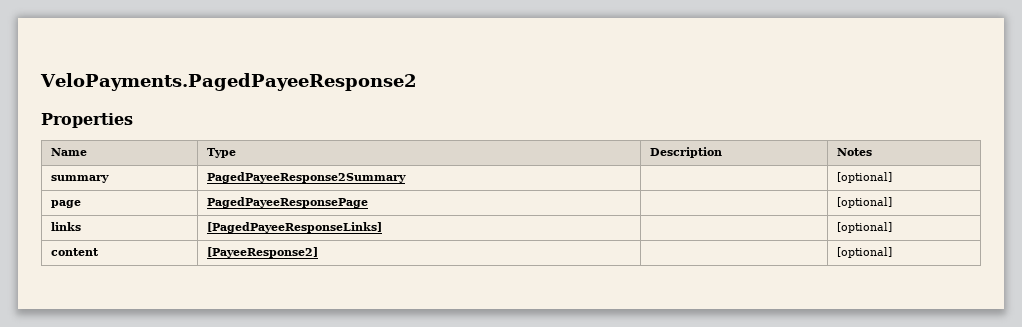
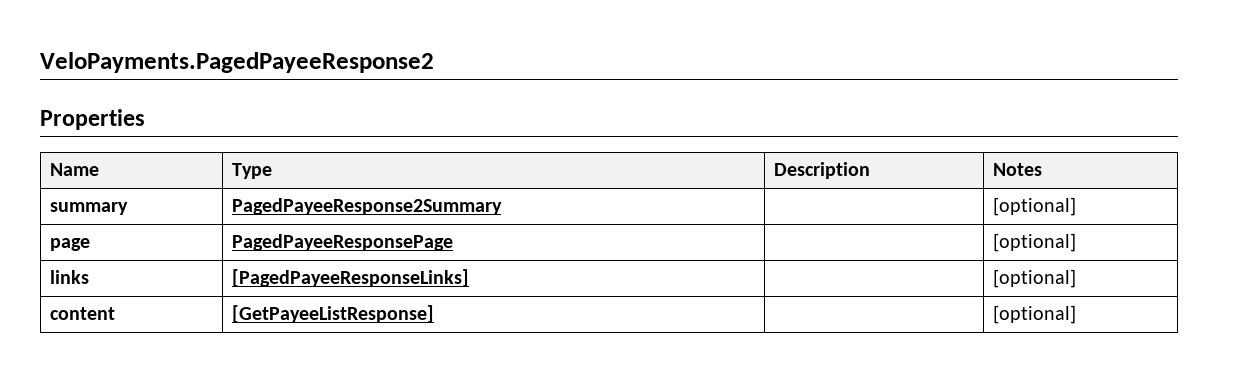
[206,247,318,258] [PayeeResponse2] -> [231,305,434,323] [GetPayeeListResponse]

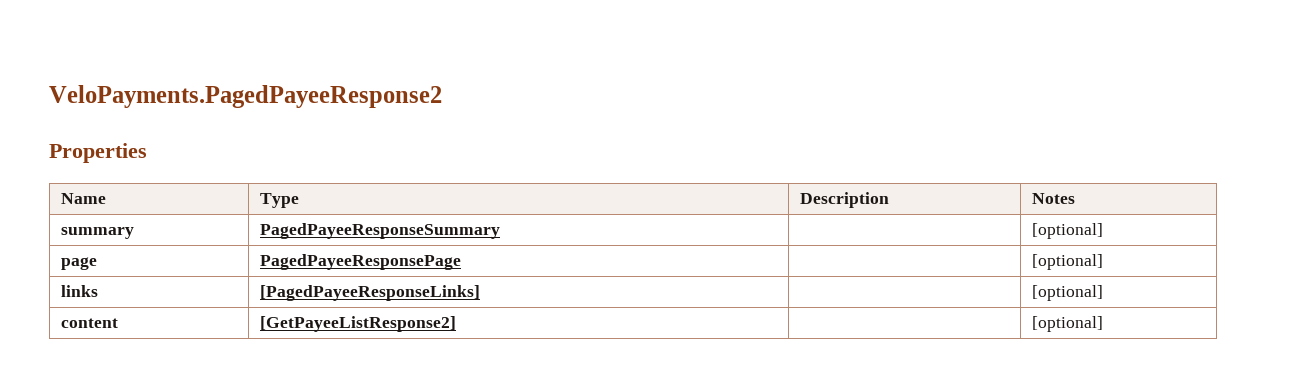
[231,198,502,215] PagedPayeeResponse2Summary -> [259,223,500,239] PagedPayeeResponseSummary
[231,305,434,323] [GetPayeeListResponse] -> [259,316,456,332] [GetPayeeListResponse2]

